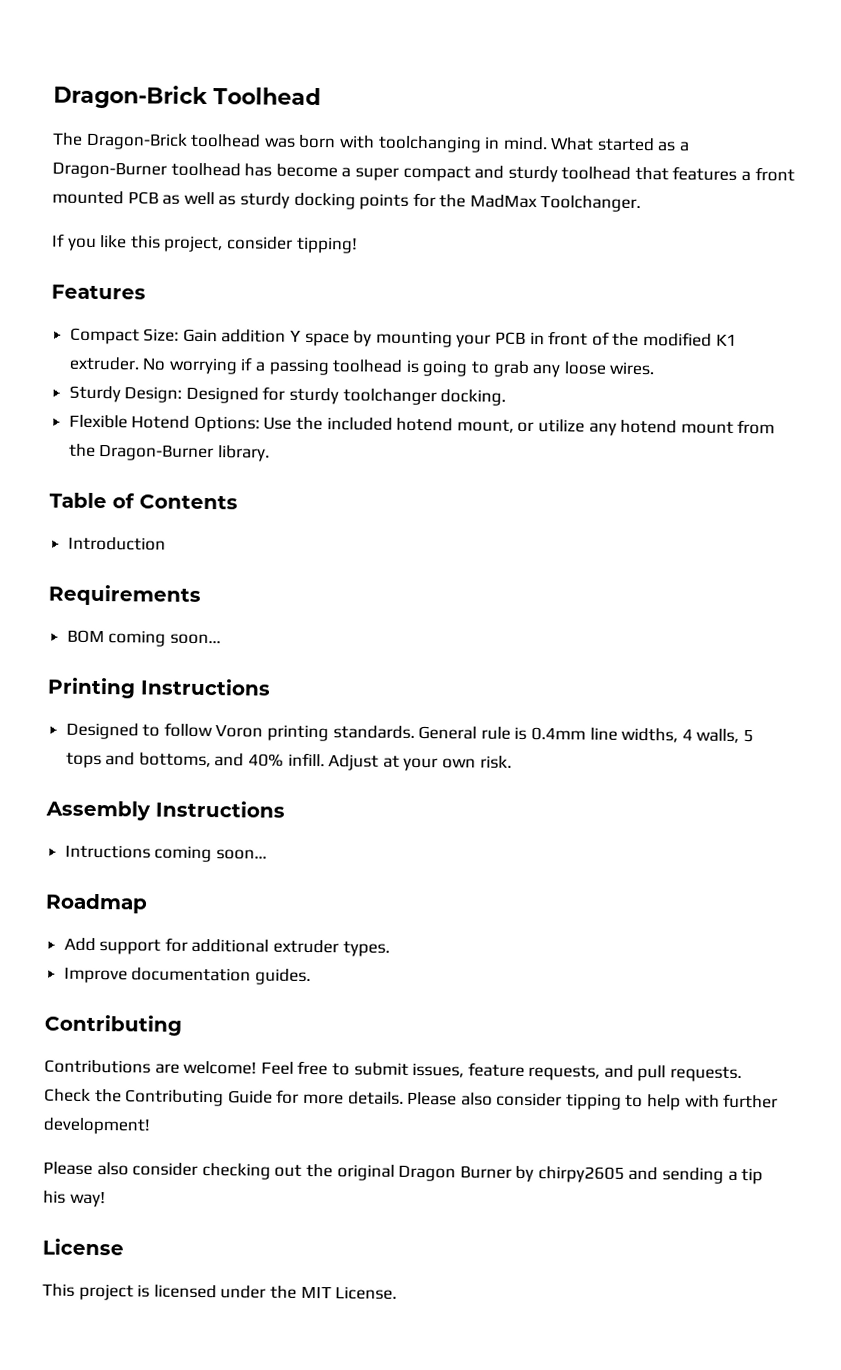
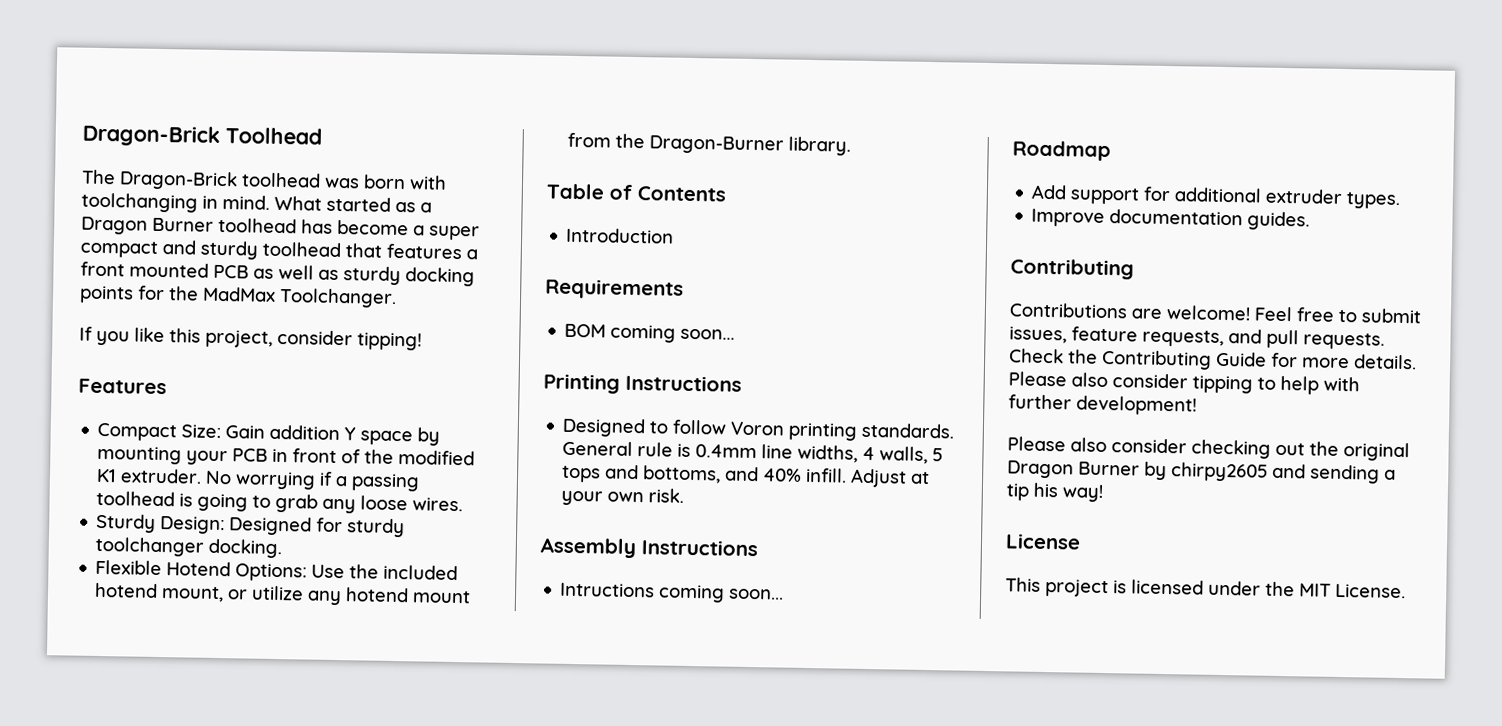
[52,161,167,179] Dragon-Burner -> [81,216,214,235] Dragon Burner

